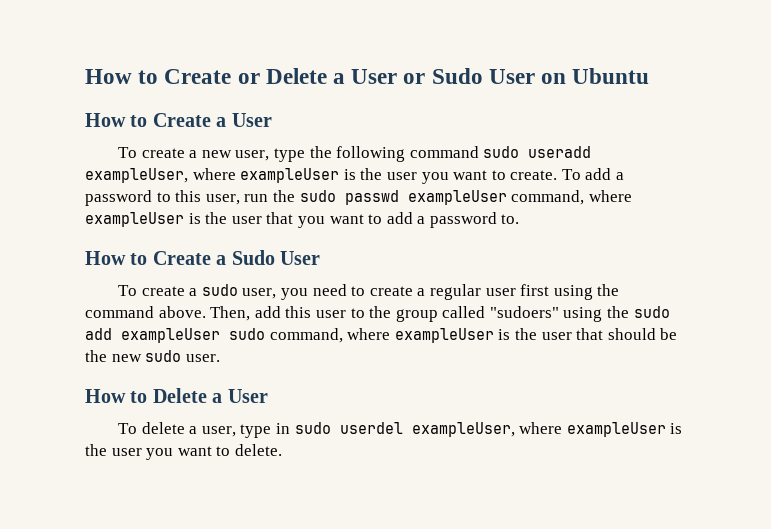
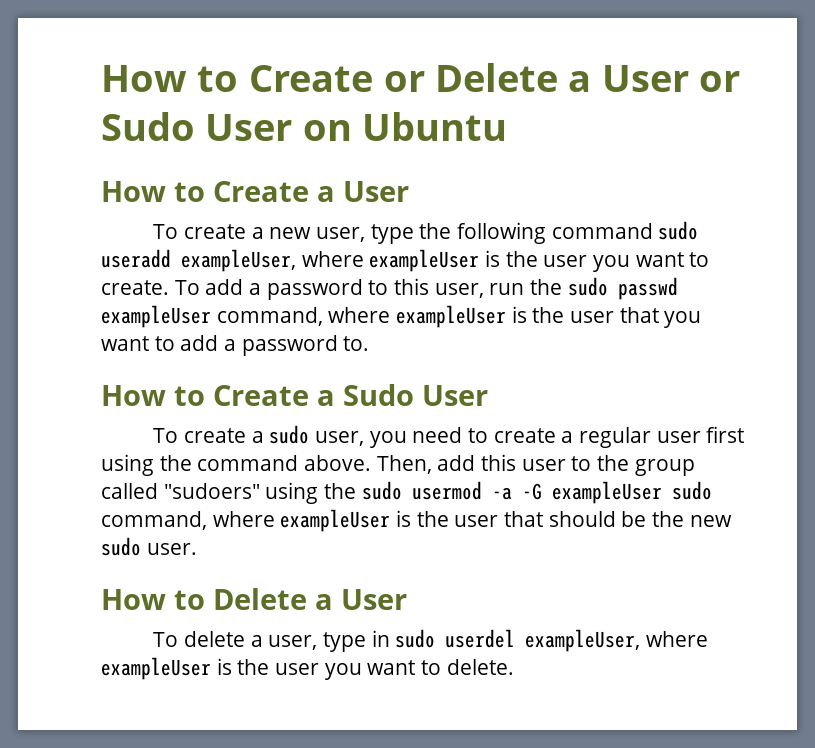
[85,328,112,340] add -> [411,481,542,500] usermod -a -G

